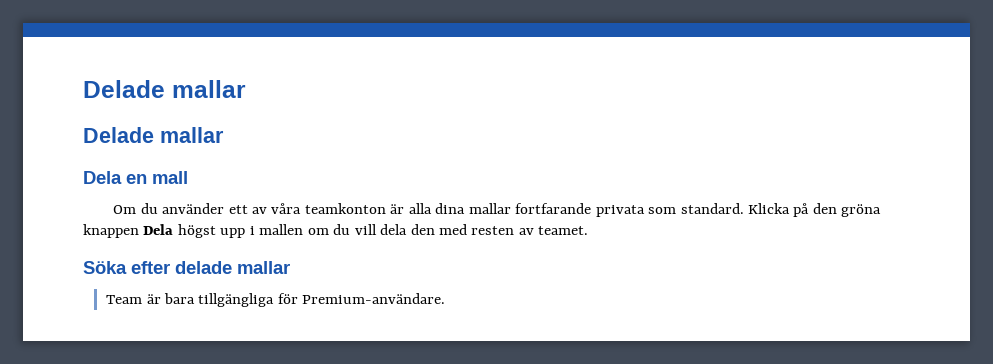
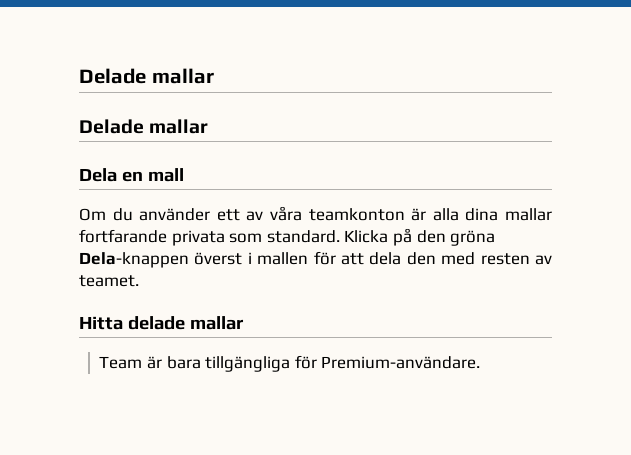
[83,224,377,238] knappen Dela högst upp i mallen om du vill -> [79,251,364,268] Dela-knappen överst i mallen för att
[83,261,170,274] Söka efter -> [79,316,123,330] Hitta

